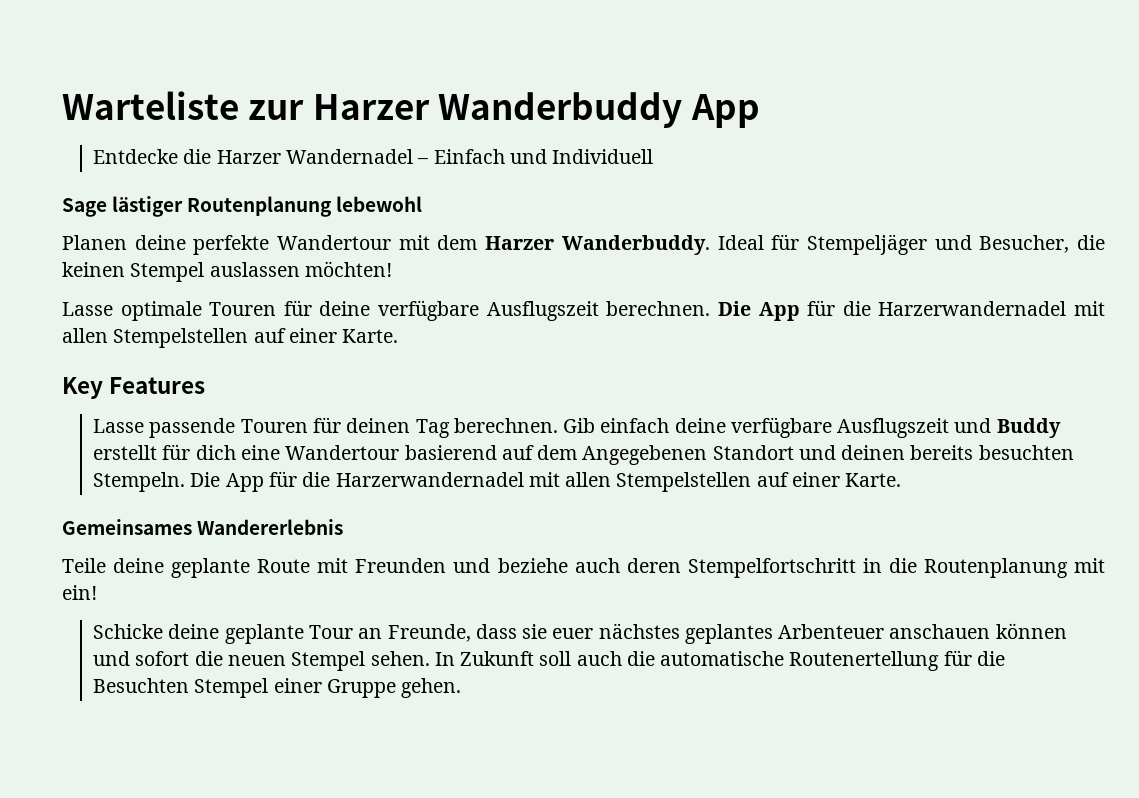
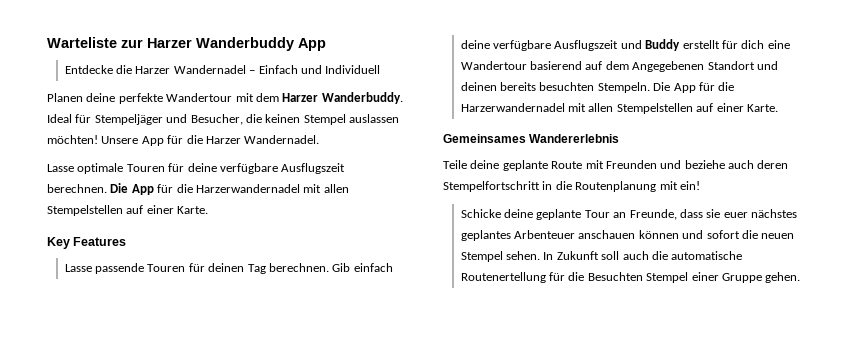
[62,196,423,217] // Sage lästiger Routenplanung lebewohl -> (381, 69) none
(392, 269) none -> [101,135,320,146] Unsere App für die Harzer Wandernadel.

